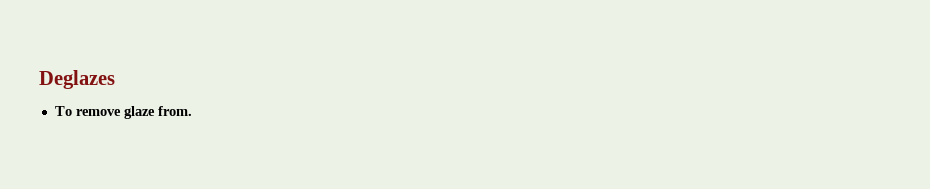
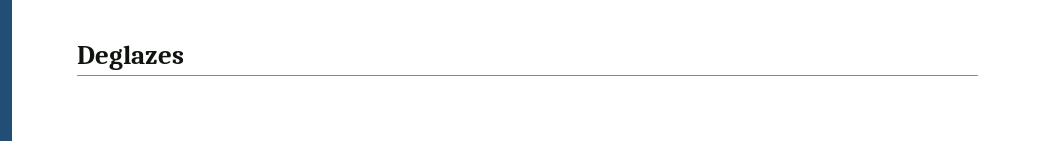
[54,106,192,119] // To remove glaze from. -> (184, 57) none

